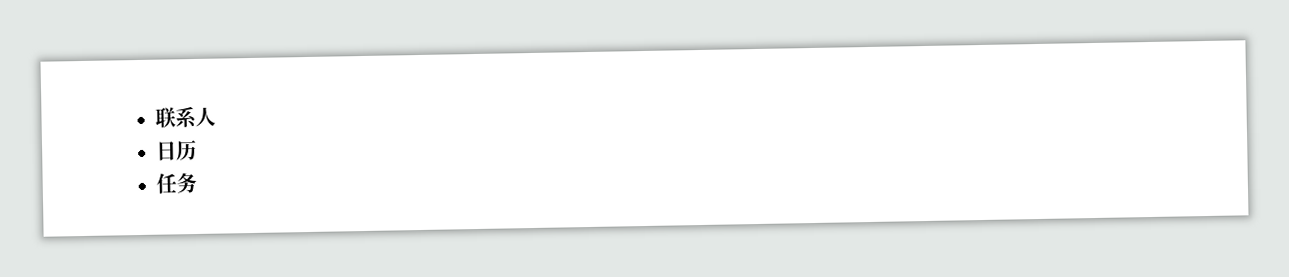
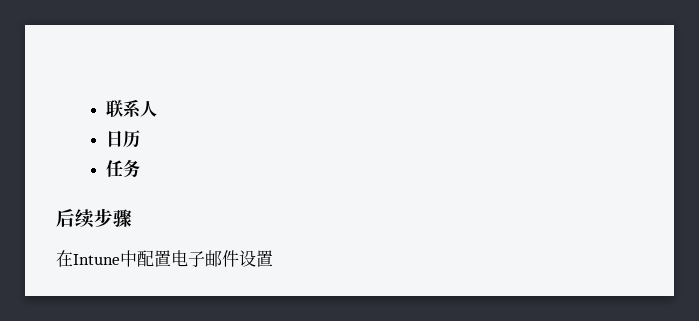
(197, 183) none -> [56,208,132,228] [56,250,273,267] // 后续步骤 // 在Intune中配置电子邮件设置

